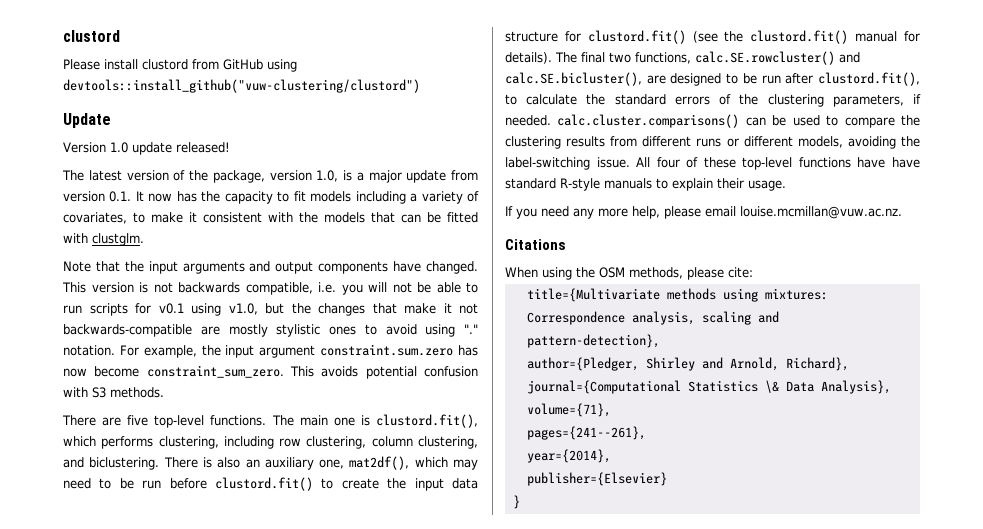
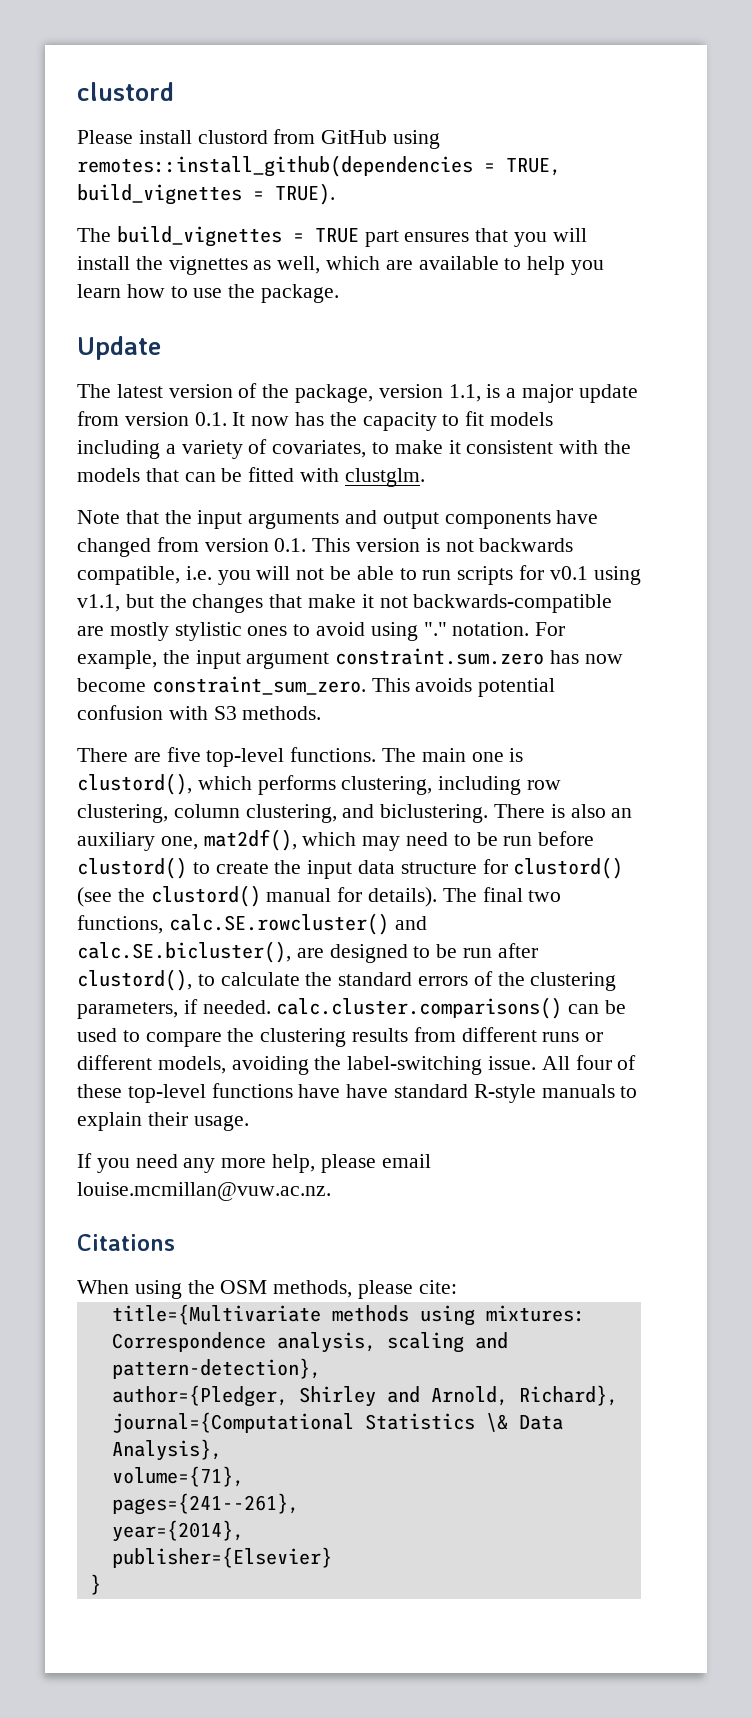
[63,79,420,93] [63,113,111,128] [63,142,230,155] devtools::install_github("vuw-clustering/clustord") // Update // Version 1.0 update released! -> [77,155,561,177] [77,183,335,205] [77,226,587,247] [77,256,605,275] [77,284,340,303] [77,336,161,360] remotes::install_github(dependencies = TRUE, build_vignettes = TRUE). // The build_vignettes = TRUE part ensures that you will install the vignettes as well, which are available to help you learn how to use the package. // Update
[316,170,339,182] 1.0, -> [448,384,481,402] 1.1,
[426,261,478,274] changed. -> [77,537,307,557] changed from version 0.1.
[228,303,258,315] v1.0, -> [77,594,120,612] v1.1,
[375,414,478,428] clustord.fit(), -> [77,773,192,795] clustord(),
[215,477,313,491] clustord.fit() -> [77,857,187,879] clustord()
[587,30,686,44] clustord.fit() -> [513,857,624,879] clustord()
[750,30,849,44] clustord.fit() -> [150,885,261,907] clustord()
[818,72,920,86] clustord.fit(), -> [77,969,192,991] clustord(),

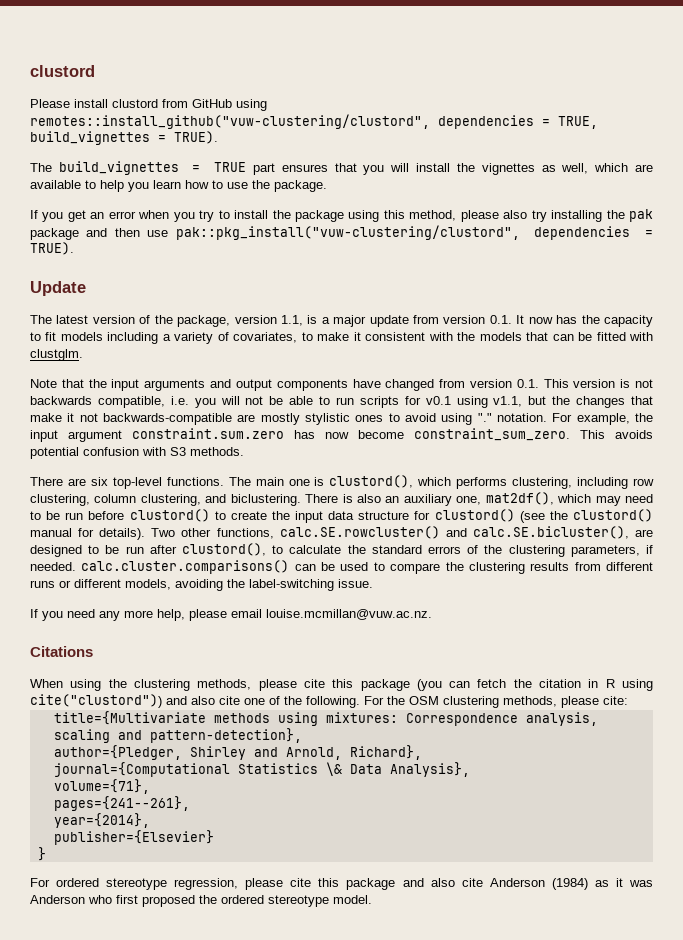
[77,155,473,177] remotes::install_github(dependencies -> [30,114,534,129] remotes::install_github("vuw-clustering/clustord", dependencies
(340, 293) none -> [30,209,653,222] [30,225,653,240] [30,242,74,255] // If you get an error when you try to install the package using this method, please also try installing the pak package and then use pak::pkg_install("vuw-clustering/clustord", dependencies = TRUE).
[166,747,201,762] five -> [90,477,108,486] six
[442,887,562,902] The final two -> [151,528,212,537] Two other
[541,1055,637,1070] [77,1083,638,1103] [77,1112,249,1131] All four of these top-level functions have have standard R-style manuals to explain their usage. -> (373, 583) none
[220,1280,268,1294] OSM -> [133,679,653,691] [30,694,499,708] clustering methods, please cite this package (you can fetch the citation in R using cite("clustord")) and also cite one of the following. For the OSM clustering
(101, 1584) none -> [30,878,654,890] [30,895,372,907] // For ordered stereotype regression, please cite this package and also cite Anderson (1984) as it was Anderson who first proposed the ordered stereotype model.

